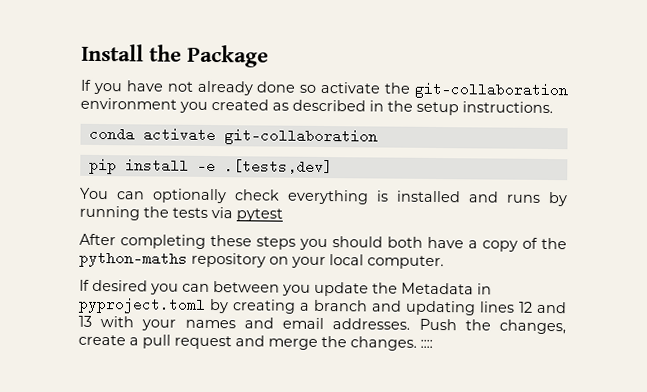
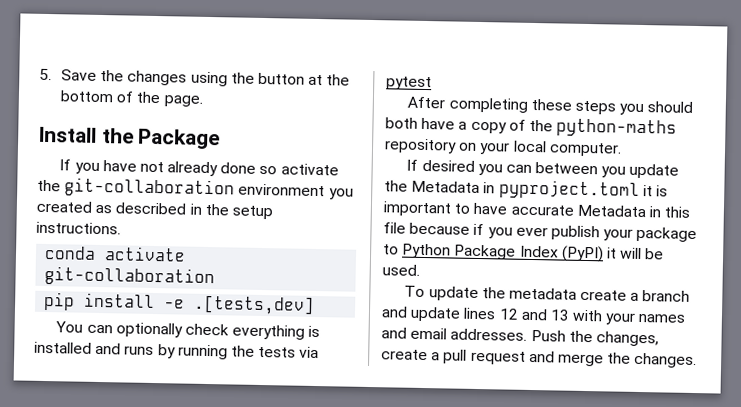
(81, 52) none -> [39,68,351,87] [60,90,203,107] 5. Save the changes using the button at the bottom of the page. //
[209,298,296,314] by creating -> [642,185,668,197] [383,201,691,218] [383,222,698,243] [383,243,665,263] [382,264,420,276] [404,285,628,302] it is important to have accurate Metadata in this file because if you ever publish your package to Python Package Index (PyPI) it will be used. // To update the metadata create
[405,300,476,316] updating -> [410,306,462,322] update
[420,339,433,348] :::: -> (698, 360) none

